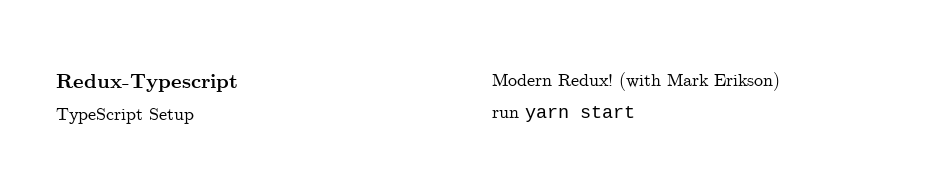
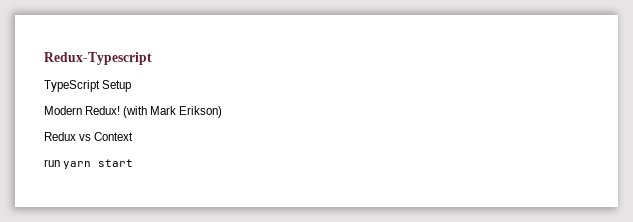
(780, 81) none -> [44,132,134,141] // Redux vs Context

